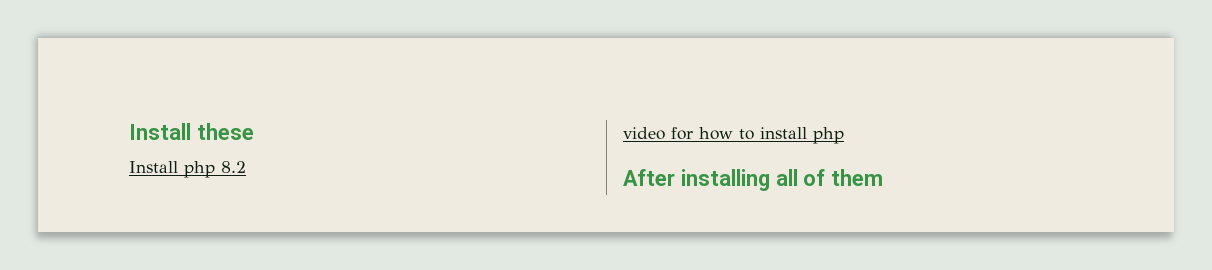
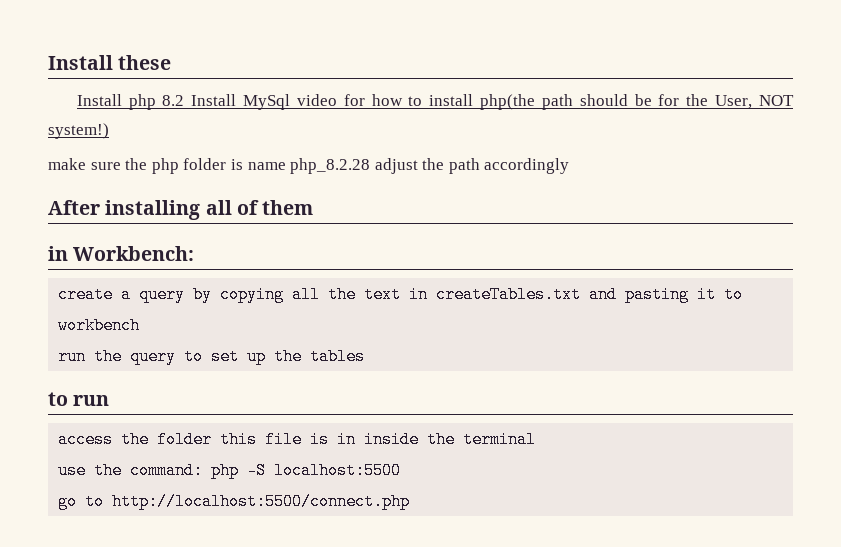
(246, 167) // -> [191,94,291,110] Install MySql
[813,127,844,144] php -> [480,94,794,110] [48,123,109,139] [48,158,570,174] php(the path should be for the User, NOT system!) // make sure the php folder is name php_8.2.28 adjust the path accordingly
(884, 177) none -> [48,246,195,261] [58,286,744,303] [58,317,141,334] [58,348,366,365] [48,392,110,406] [58,431,537,448] [58,462,402,479] [58,493,411,510] // in Workbench: // create a query by copying all the text in createTables.txt and pasting it to workbench // run the query to set up the tables // to run // access the folder this file is in inside the terminal // use the command: php -S localhost:5500 // go to http://localhost:5500/connect.php

